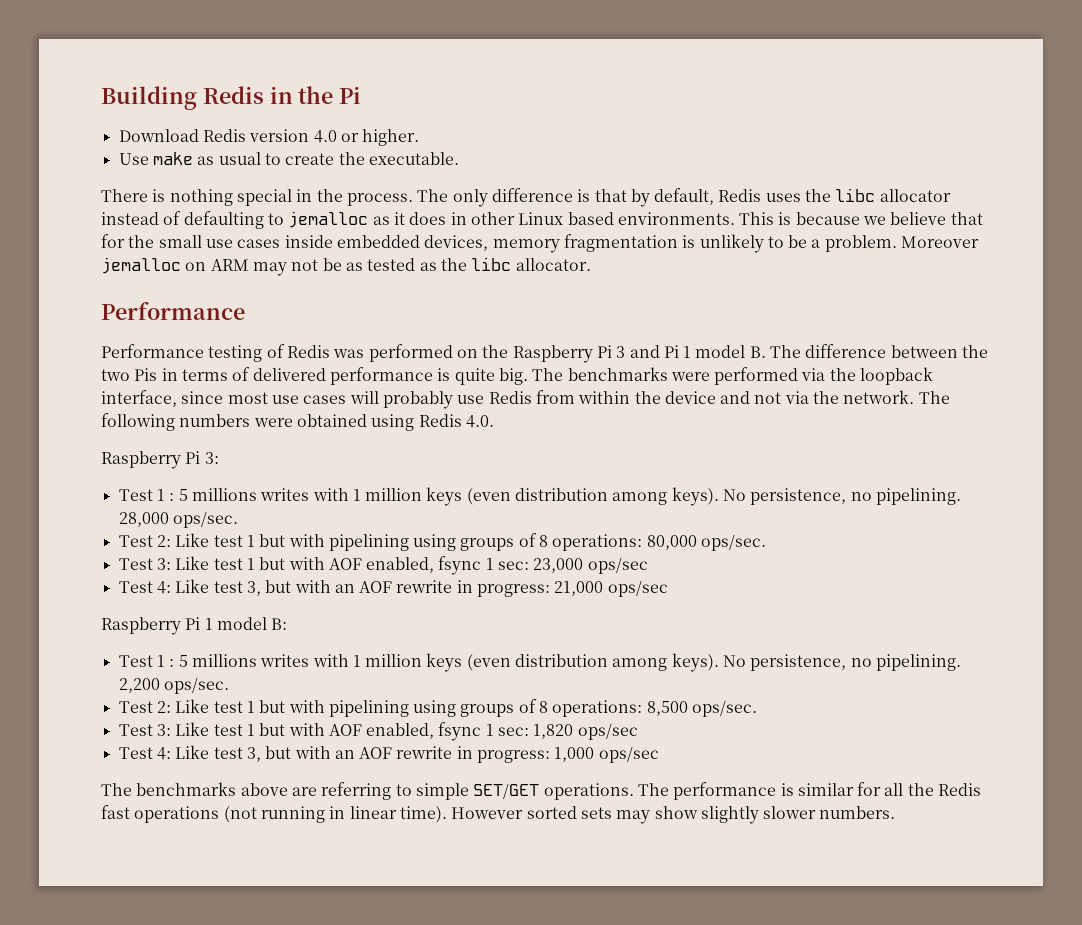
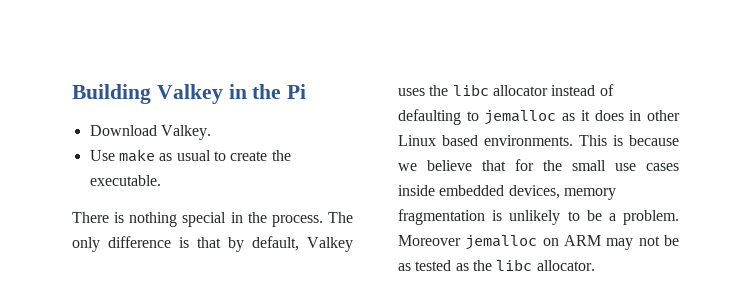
[202,86,264,104] Redis -> [156,84,223,104] Valkey
[202,129,420,146] Redis version 4.0 or higher. -> [160,125,211,140] Valkey.
[718,189,762,202] Redis -> [307,237,353,252] Valkey
[101,302,245,320] [101,344,989,363] [101,367,934,385] [101,390,950,409] [101,413,494,431] [101,451,219,469] [118,487,962,506] [118,511,238,528] [118,533,767,551] [118,556,648,575] [118,579,668,597] [101,617,288,635] [118,653,962,672] [118,677,229,694] [118,699,758,717] [118,722,638,741] [118,745,659,763] [101,782,982,800] [101,805,896,824] // Performance // Performance testing of Redis was performed on the Raspberry Pi 3 and Pi 1 model B. The difference between the two Pis in terms of delivered performance is quite big. The benchmarks were performed via the loopback interface, since most use cases will probably use Redis from within the device and not via the network. The following numbers were obtained using Redis 4.0. // Raspberry Pi 3: // Test 1 : 5 millions writes with 1 million keys (even distribution among keys). No persistence, no pipelining. 28,000 ops/sec. // Test 2: Like test 1 but with pipelining using groups of 8 operations: 80,000 ops/sec. // Test 3: Like test 1 but with AOF enabled, fsync 1 sec: 23,000 ops/sec // Test 4: Like test 3, but with an AOF rewrite in progress: 21,000 ops/sec // Raspberry Pi 1 model B: // Test 1 : 5 millions writes with 1 million keys (even distribution among keys). No persistence, no pipelining. 2,200 ops/sec. // Test 2: Like test 1 but with pipelining using groups of 8 operations: 8,500 ops/sec. // Test 3: Like test 1 but with AOF enabled, fsync 1 sec: 1,820 ops/sec // Test 4: Like test 3, but with an AOF rewrite in progress: 1,000 ops/sec // The benchmarks above are referring to simple SET/GET operations. The performance is similar for all the Redis fast operations (not running in linear time). However sorted sets may show slightly slower numbers. -> (595, 265) none

